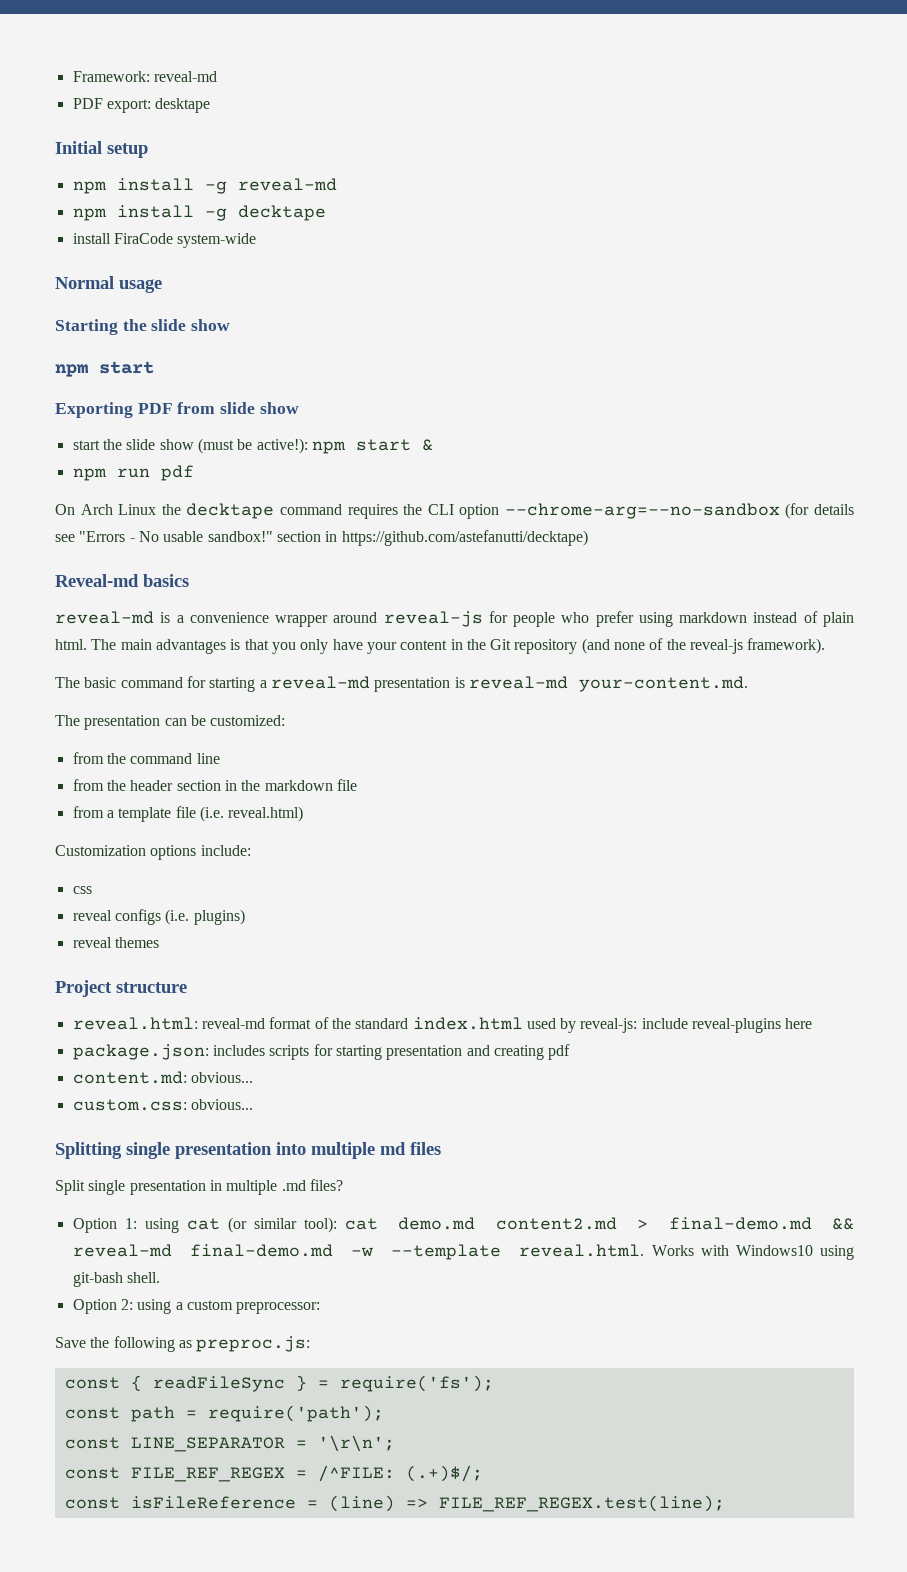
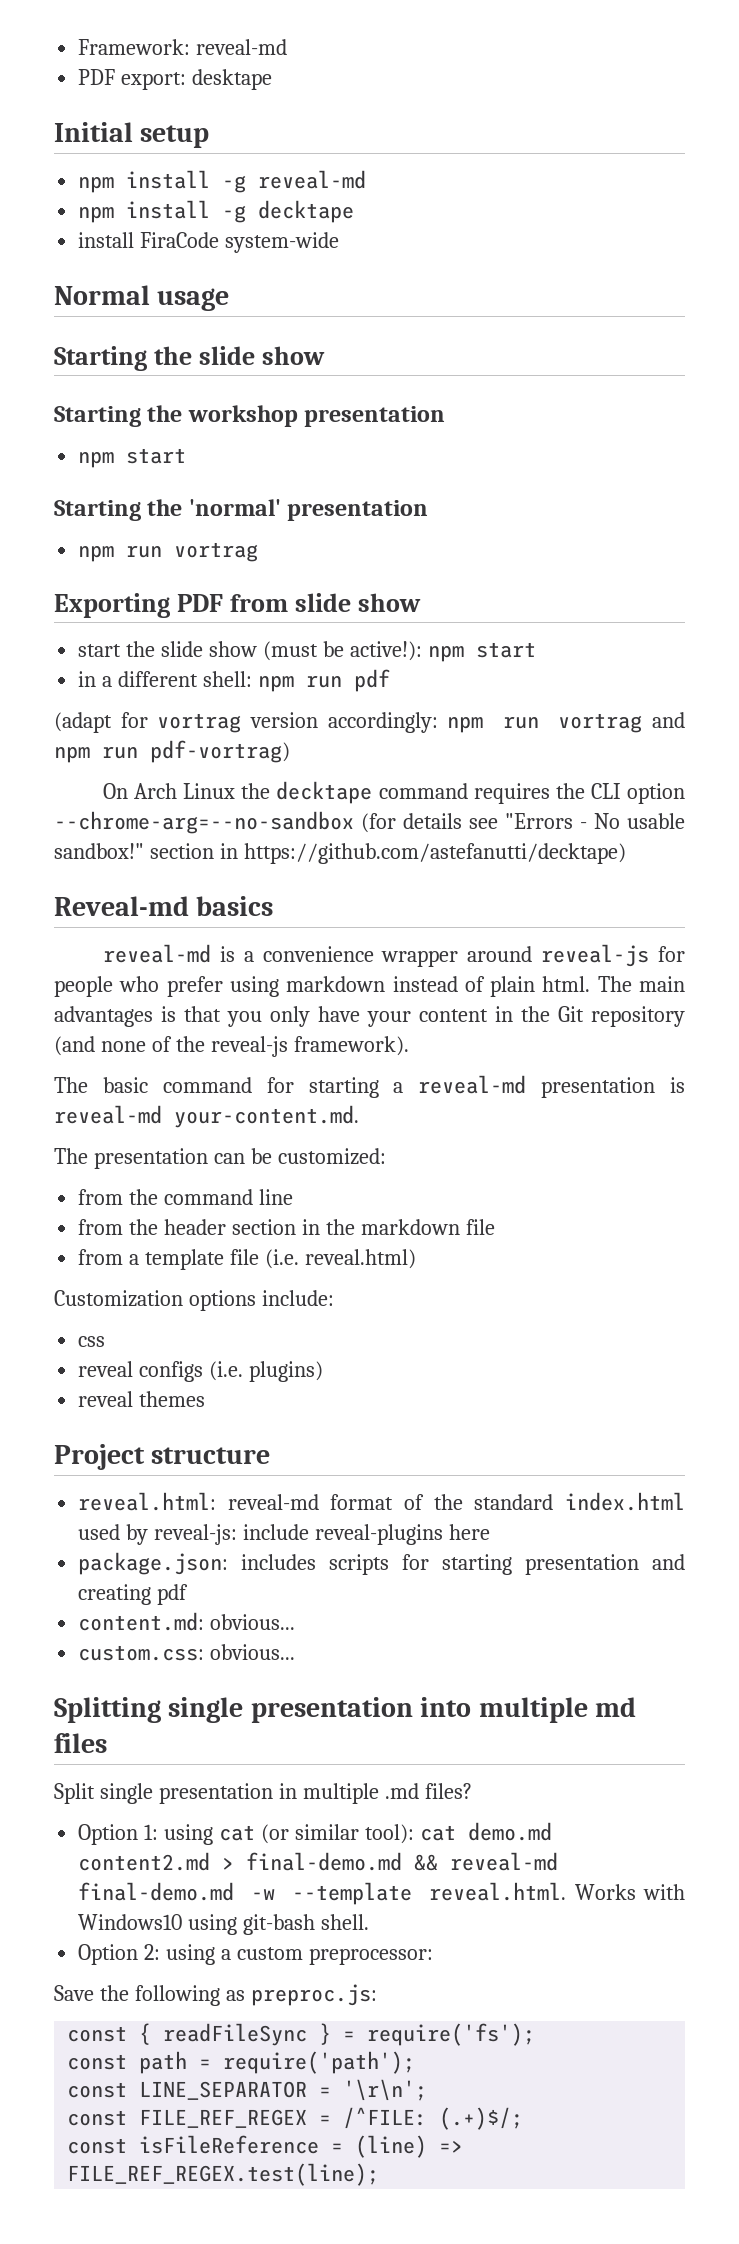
[55,361,154,377] npm start -> [54,405,446,427] [78,448,187,468] [54,499,429,521] [78,542,259,562] Starting the workshop presentation // npm start // Starting the 'normal' presentation // npm run vortrag
[421,439,433,451] & // -> [78,671,253,687] // in a different shell:
(194, 473) none -> [54,712,685,733] [54,740,290,763] // (adapt for vortrag version accordingly: npm run vortrag and npm run pdf-vortrag)

